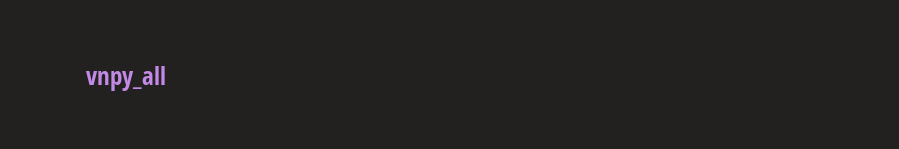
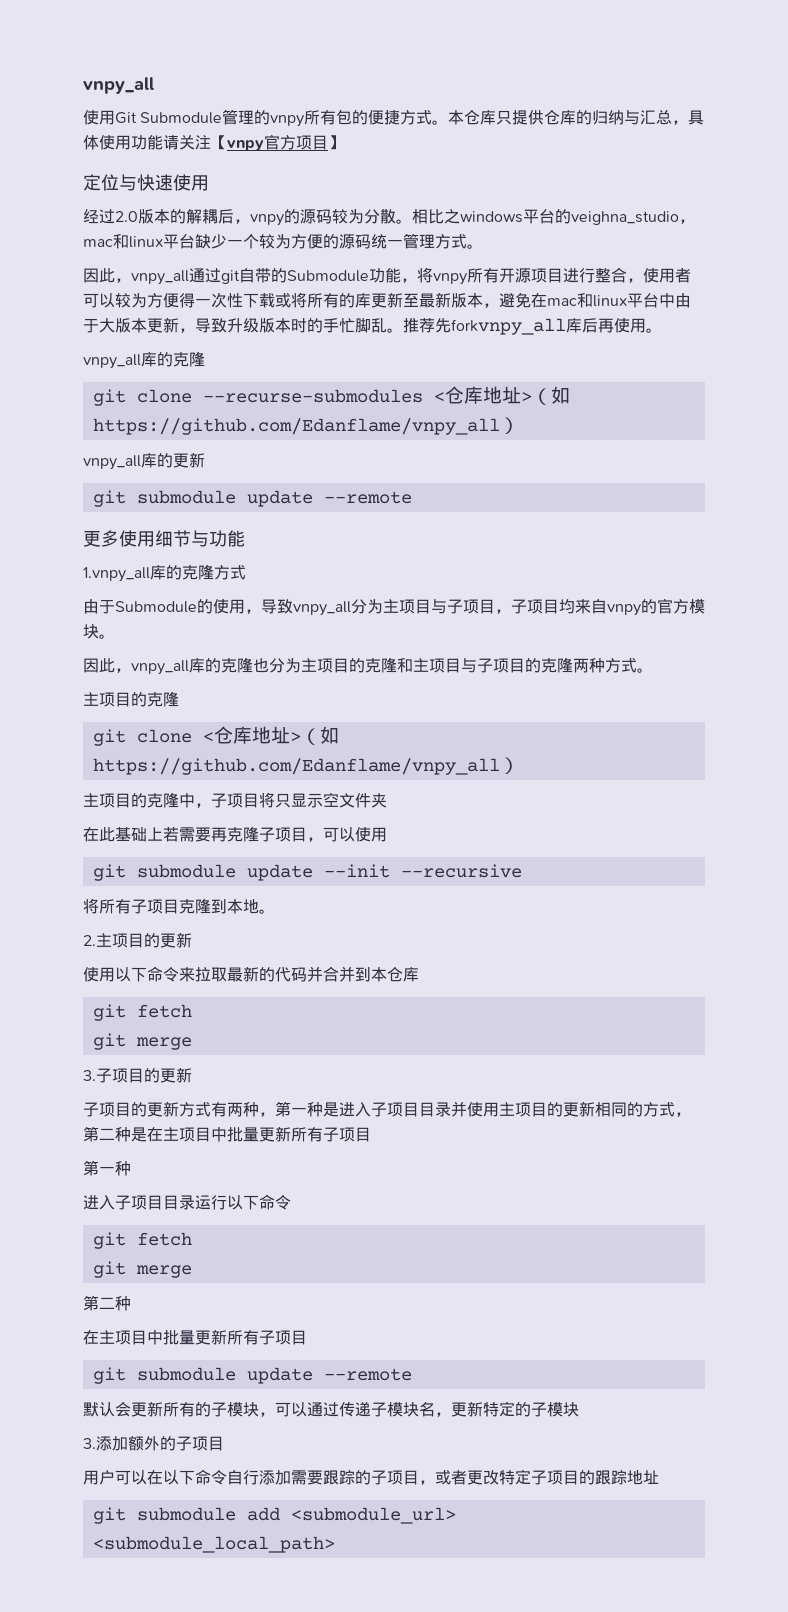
[86,66,166,91] vnpy_all -> [83,77,154,94] [83,109,705,127] [83,134,344,151] [83,174,209,191] [83,209,695,226] [83,233,483,249] [83,267,691,285] [83,292,691,308] [83,317,662,335] [83,352,205,369] [92,386,570,406] [92,417,519,435] [83,452,205,470] [92,490,412,507] [83,530,245,547] [83,565,246,582] [83,598,705,616] [83,624,115,639] [83,658,653,675] [83,692,179,707] [92,726,339,746] [92,757,519,775] [83,792,387,808] [83,827,387,842] [92,864,522,881] [83,898,275,914] [83,932,192,948] [83,966,419,982] [92,1004,192,1021] [92,1033,192,1050] [83,1067,192,1083] [83,1101,691,1117] [83,1126,371,1142] [83,1160,131,1176] [83,1194,291,1210] [92,1232,192,1249] [92,1261,192,1278] [83,1295,131,1311] [83,1329,307,1345] [92,1367,412,1384] [83,1401,579,1417] [83,1436,224,1451] [83,1469,659,1485] [92,1507,456,1524] [92,1536,335,1553] vnpy_all // 使用Git Submodule管理的vnpy所有包的便捷方式。本仓库只提供仓库的归纳与汇总，具体使用功能请关注【vnpy官方项目】 // 定位与快速使用 // 经过2.0版本的解耦后，vnpy的源码较为分散。相比之windows平台的veighna_studio，mac和linux平台缺少一个较为方便的源码统一管理方式。 // 因此，vnpy_all通过git自带的Submodule功能，将vnpy所有开源项目进行整合，使用者可以较为方便得一次性下载或将所有的库更新至最新版本，避免在mac和linux平台中由于大版本更新，导致升级版本时的手忙脚乱。推荐先forkvnpy_all库后再使用。 // vnpy_all库的克隆 // git clone --recurse-submodules <仓库地址>（如https://github.com/Edanflame/vnpy_all） // vnpy_all库的更新 // git submodule update --remote // 更多使用细节与功能 // 1.vnpy_all库的克隆方式 // 由于Submodule的使用，导致vnpy_all分为主项目与子项目，子项目均来自vnpy的官方模块。 // 因此，vnpy_all库的克隆也分为主项目的克隆和主项目与子项目的克隆两种方式。 // 主项目的克隆 // git clone <仓库地址>（如https://github.com/Edanflame/vnpy_all） // 主项目的克隆中，子项目将只显示空文件夹 // 在此基础上若需要再克隆子项目，可以使用 // git submodule update --init --recursive // 将所有子项目克隆到本地。 // 2.主项目的更新 // 使用以下命令来拉取最新的代码并合并到本仓库 // git fetch // git merge // 3.子项目的更新 // 子项目的更新方式有两种，第一种是进入子项目目录并使用主项目的更新相同的方式，第二种是在主项目中批量更新所有子项目 // 第一种 // 进入子项目目录运行以下命令 // git fetch // git merge // 第二种 // 在主项目中批量更新所有子项目 // git submodule update --remote // 默认会更新所有的子模块，可以通过传递子模块名，更新特定的子模块 // 3.添加额外的子项目 // 用户可以在以下命令自行添加需要跟踪的子项目，或者更改特定子项目的跟踪地址 // git submodule add <submodule_url> <submodule_local_path>

